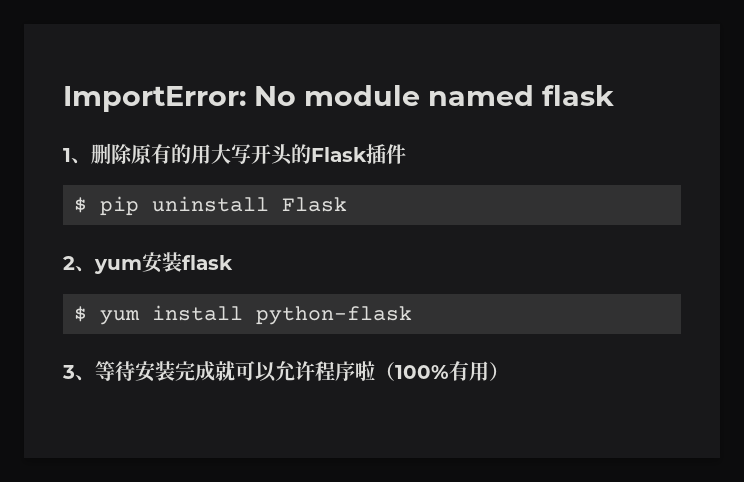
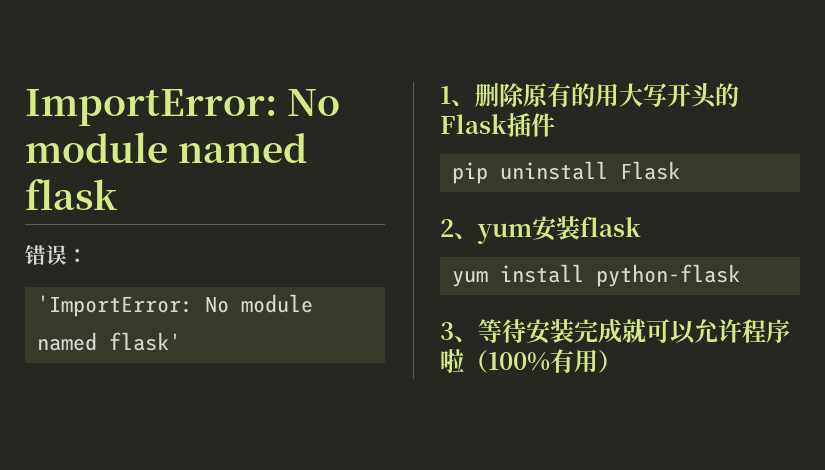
(614, 95) none -> [25,245,88,265] [37,294,314,317] [37,332,182,351] // 错误： // 'ImportError: No module named flask'
[73,197,87,213] $ -> (555, 125) none
[73,306,87,322] $ -> (641, 226) none

